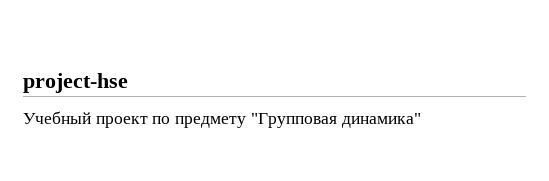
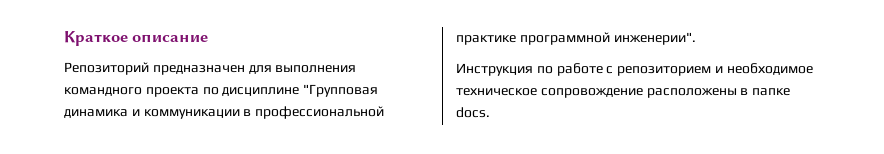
[23,73,128,93] [23,111,421,128] project-hse // Учебный проект по предмету "Групповая динамика" -> [64,31,209,46] [64,62,357,75] [64,84,379,97] [64,106,385,119] [456,32,696,45] [456,63,813,76] [456,88,791,98] [456,107,490,118] Краткое описание // Репозиторий предназначен для выполнения командного проекта по дисциплине "Групповая динамика и коммуникации в профессиональной практике программной инженерии". // Инструкция по работе с репозиторием и необходимое техническое сопровождение расположены в папке docs.

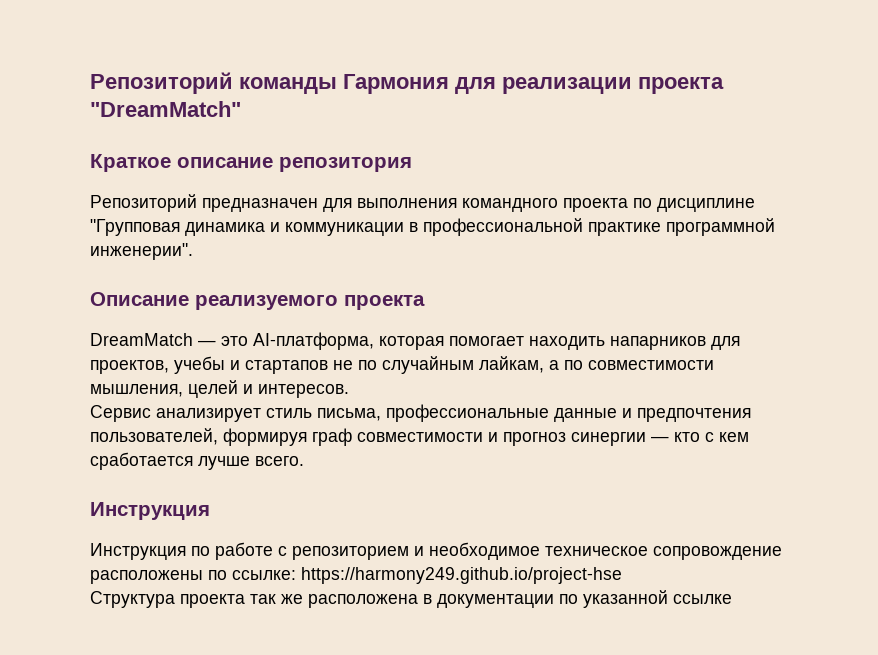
(64, 38) none -> [90,72,724,94] [90,101,241,117] Репозиторий команды Гармония для реализации проекта "DreamMatch" //
(209, 38) none -> [279,157,412,172] репозитория
(696, 38) none -> [90,292,425,310] [90,332,740,350] [90,356,714,374] [90,380,349,398] [90,404,751,422] [90,428,749,446] [90,452,304,470] [90,502,210,520] // Описание реализуемого проекта // DreamMatch — это AI-платформа, которая помогает находить напарников для проектов, учебы и стартапов не по случайным лайкам, а по совместимости мышления, целей и интересов. // Сервис анализирует стиль письма, профессиональные данные и предпочтения пользователей, формируя граф совместимости и прогноз синергии — кто с кем сработается лучше всего. // Инструкция
[740,88,791,96] [456,107,490,118] в папке docs. -> [208,567,622,584] [90,590,732,608] по ссылке: https://harmony249.github.io/project-hse // Структура проекта так же расположена в документации по указанной ссылке

